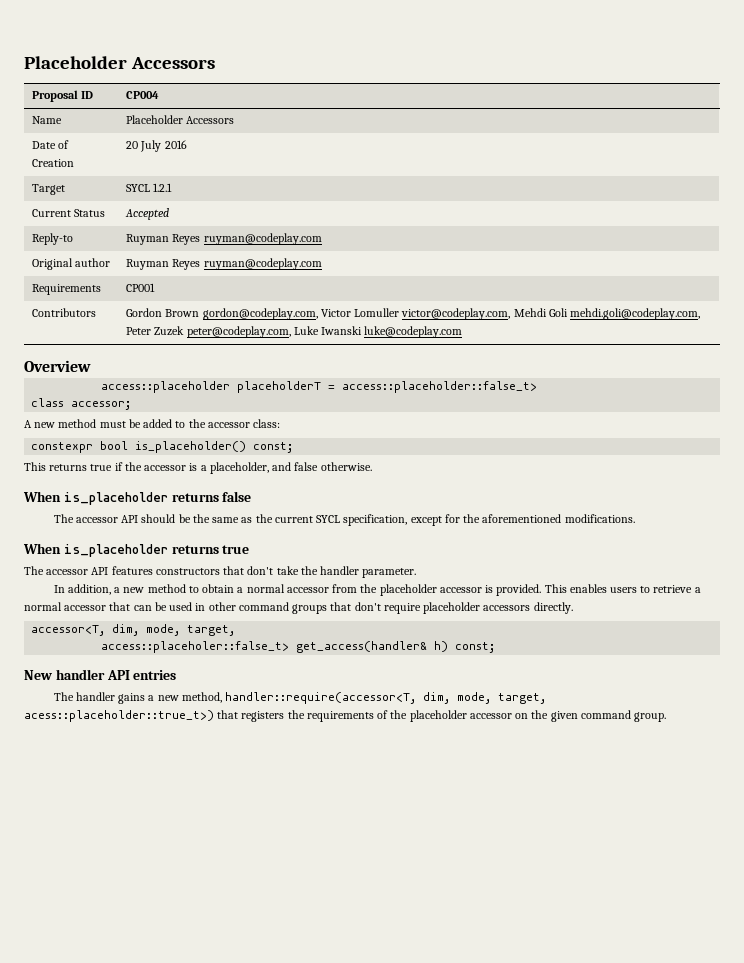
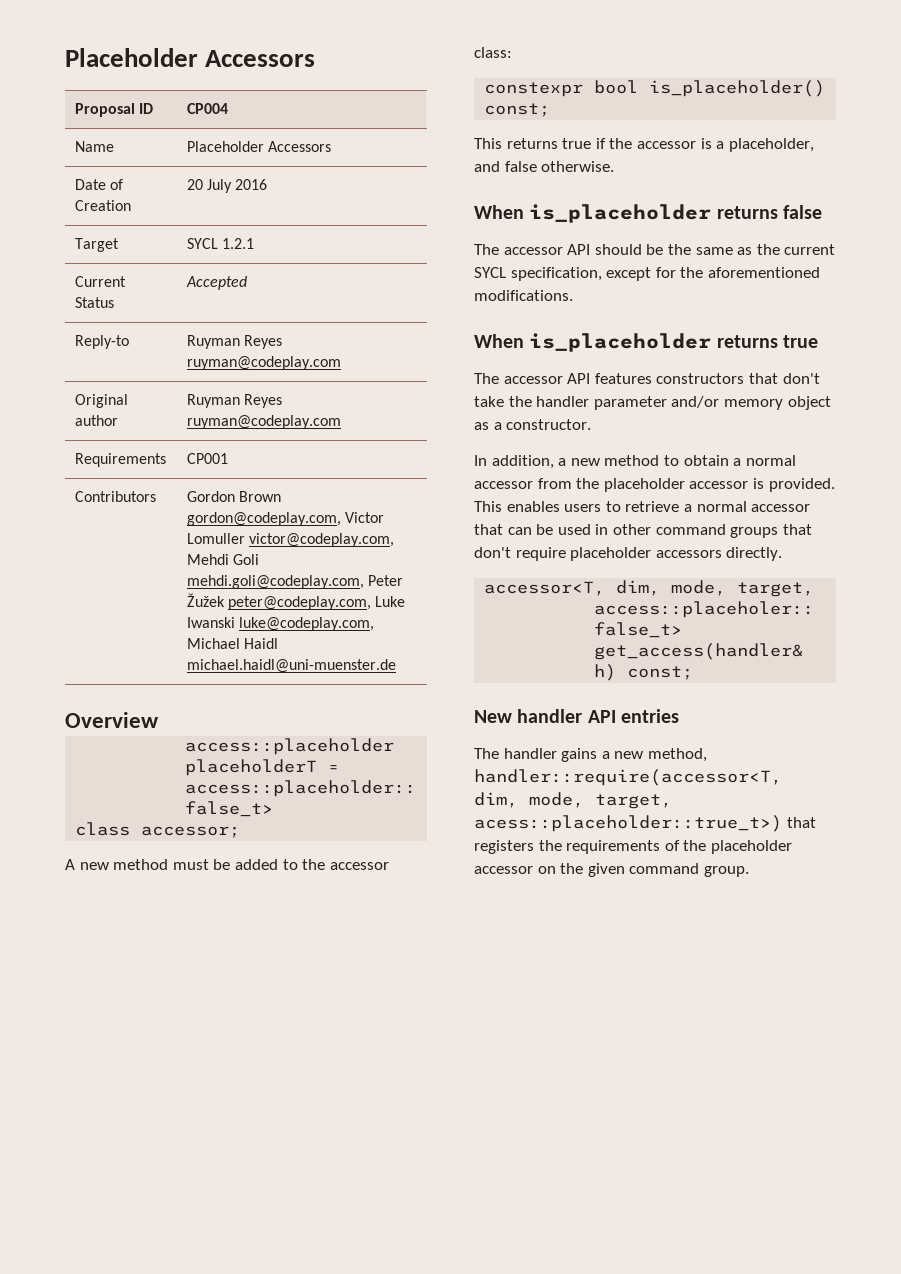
[154,326,185,336] Zuzek -> [186,593,225,607] Žužek
[364,326,463,338] luke@codeplay.com -> [239,617,375,631] [186,638,279,649] [186,659,396,673] luke@codeplay.com, Michael Haidl michael.haidl@uni-muenster.de
[362,568,417,578] parameter. -> [593,396,831,410] [474,419,592,430] parameter and/or memory object as a constructor.

